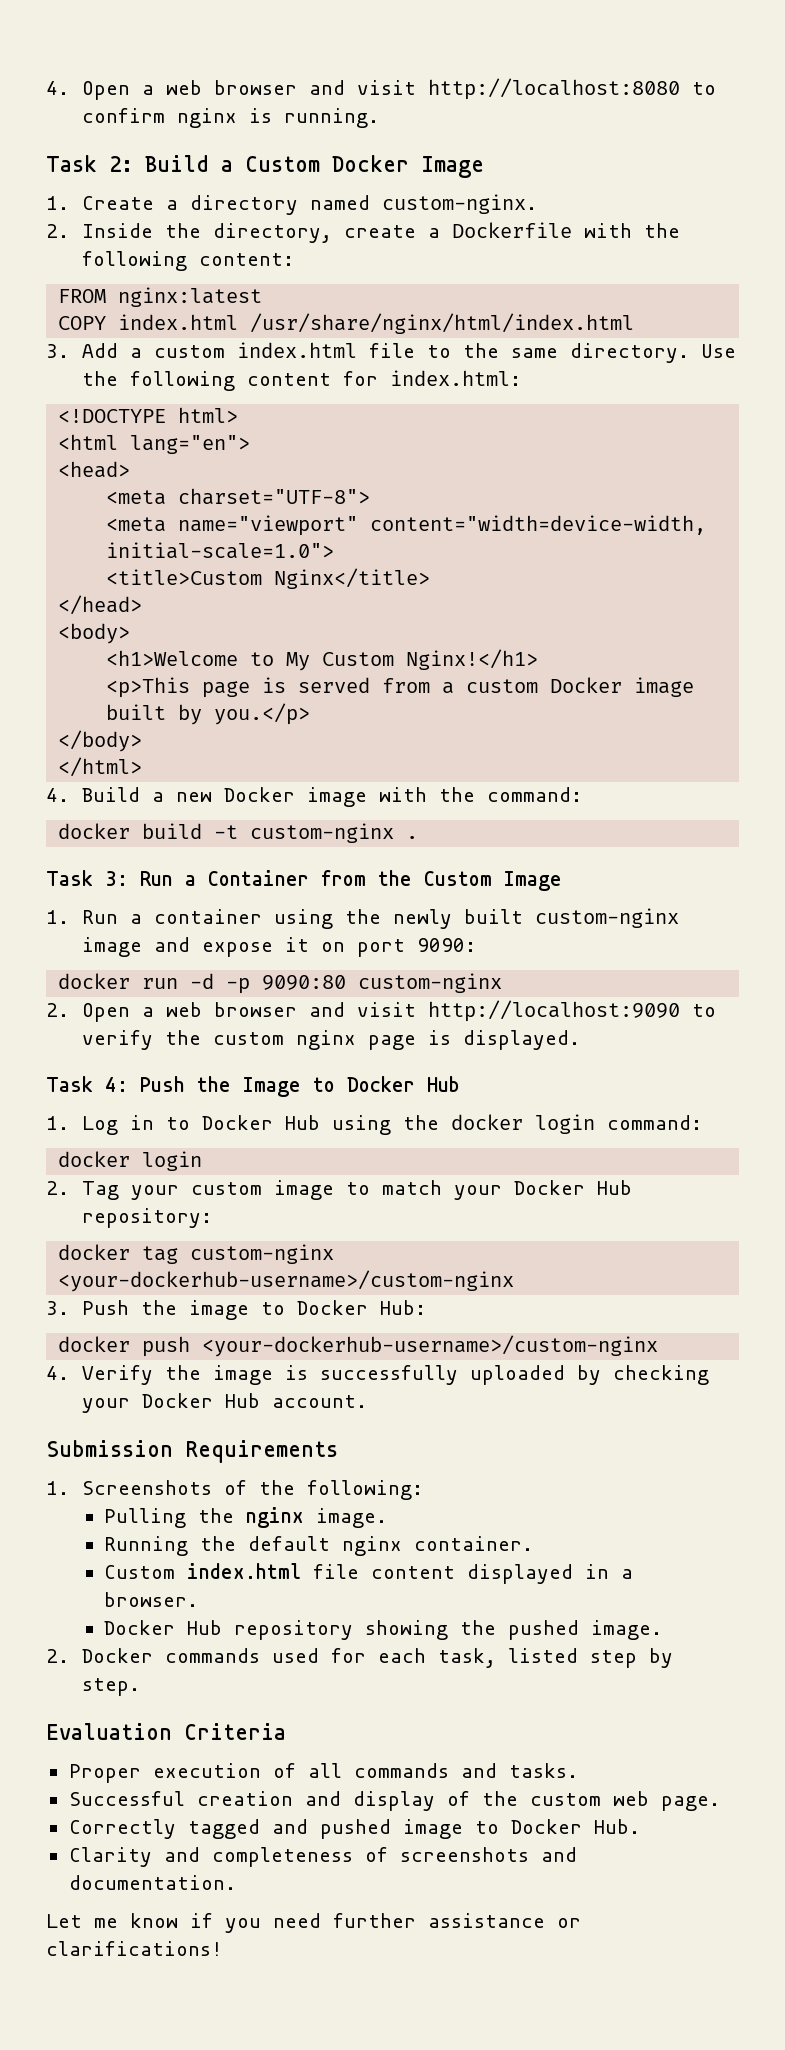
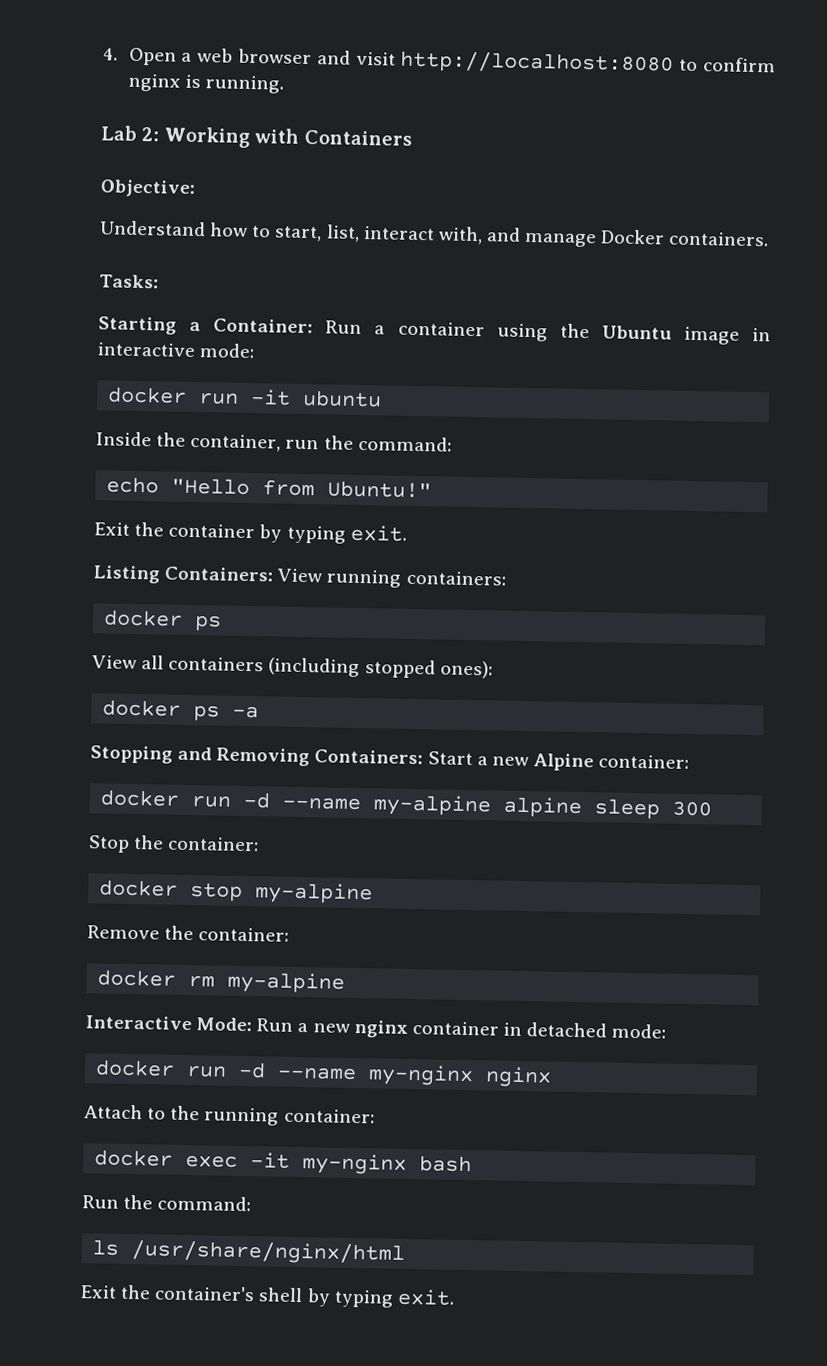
[46,155,484,178] [46,194,537,215] [46,222,680,243] [81,251,294,271] [58,287,263,307] [58,313,635,334] [46,342,736,363] [81,370,521,391] [58,407,239,423] [58,434,251,454] [58,461,131,478] [106,488,371,505] [106,515,707,536] [106,542,335,559] [106,568,431,589] [58,595,143,615] [58,623,131,644] [106,649,539,671] [106,677,695,698] [106,703,311,725] [58,730,143,752] [58,757,143,777] [46,787,582,807] [58,823,419,843] [46,870,562,891] [46,910,69,924] Task 2: Build a Custom Docker Image // 1. Create a directory named custom-nginx. // 2. Inside the directory, create a Dockerfile with the following content: // FROM nginx:latest // COPY index.html /usr/share/nginx/html/index.html // 3. Add a custom index.html file to the same directory. Use the following content for index.html: // <!DOCTYPE html> // <html lang="en"> // <head> // <meta charset="UTF-8"> // <meta name="viewport" content="width=device-width, initial-scale=1.0"> // <title>Custom Nginx</title> // </head> // <body> // <h1>Welcome to My Custom Nginx!</h1> // <p>This page is served from a custom Docker image built by you.</p> // </body> // </html> // 4. Build a new Docker image with the command: // docker build -t custom-nginx . // Task 3: Run a Container from the Custom Image // 1. -> [101,125,412,148] [100,179,195,198] [100,220,770,248] [99,274,159,289] [98,316,314,335] Lab 2: Working with Containers // Objective: // Understand how to start, list, interact with, and manage Docker containers. // Tasks: // Starting a Container:
[392,908,679,929] [81,937,476,957] [58,973,503,994] [46,1000,716,1022] [81,1030,580,1050] [46,1076,460,1097] [46,1114,702,1135] [58,1151,203,1171] [46,1180,632,1200] [81,1208,212,1228] [58,1244,335,1264] [58,1270,515,1292] [46,1300,426,1320] [58,1335,659,1357] [46,1365,709,1385] [81,1393,367,1413] [46,1440,338,1463] [46,1480,423,1500] [104,1507,388,1528] [104,1536,534,1556] [104,1563,634,1584] [104,1592,199,1607] [104,1620,663,1640] [46,1648,673,1668] [81,1678,140,1696] [46,1723,286,1740] [68,1763,578,1783] [68,1791,720,1811] [68,1819,640,1839] [68,1847,577,1867] [68,1875,236,1890] [46,1913,581,1933] [46,1941,223,1956] newly built custom-nginx image and expose it on port 9090: // docker run -d -p 9090:80 custom-nginx // 2. Open a web browser and visit http://localhost:9090 to verify the custom nginx page is displayed. // Task 4: Push the Image to Docker Hub // 1. Log in to Docker Hub using the docker login command: // docker login // 2. Tag your custom image to match your Docker Hub repository: // docker tag custom-nginx <your-dockerhub-username>/custom-nginx // 3. Push the image to Docker Hub: // docker push <your-dockerhub-username>/custom-nginx // 4. Verify the image is successfully uploaded by checking your Docker Hub account. // Submission Requirements // 1. Screenshots of the following: // Pulling the nginx image. // Running the default nginx container. // Custom index.html file content displayed in a browser. // Docker Hub repository showing the pushed image. // 2. Docker commands used for each task, listed step by step. // Evaluation Criteria // Proper execution of all commands and tasks. // Successful creation and display of the custom web page. // Correctly tagged and pushed image to Docker Hub. // Clarity and completeness of screenshots and documentation. // Let me know if you need further assistance or clarifications! -> [601,325,772,345] [97,342,256,359] [107,386,383,408] [96,431,452,452] [106,476,433,499] [94,521,407,544] [93,565,506,588] [103,609,223,632] [92,655,493,679] [102,699,260,722] [90,745,690,772] [100,789,713,820] [88,835,260,853] [99,879,374,905] [87,925,290,942] [97,969,346,994] [85,1015,667,1039] [95,1059,553,1088] [84,1104,375,1126] [94,1149,473,1175] [82,1194,252,1212] [92,1239,406,1265] [80,1284,455,1308] Ubuntu image in interactive mode: // docker run -it ubuntu // Inside the container, run the command: // echo "Hello from Ubuntu!" // Exit the container by typing exit. // Listing Containers: View running containers: // docker ps // View all containers (including stopped ones): // docker ps -a // Stopping and Removing Containers: Start a new Alpine container: // docker run -d --name my-alpine alpine sleep 300 // Stop the container: // docker stop my-alpine // Remove the container: // docker rm my-alpine // Interactive Mode: Run a new nginx container in detached mode: // docker run -d --name my-nginx nginx // Attach to the running container: // docker exec -it my-nginx bash // Run the command: // ls /usr/share/nginx/html // Exit the container's shell by typing exit.

